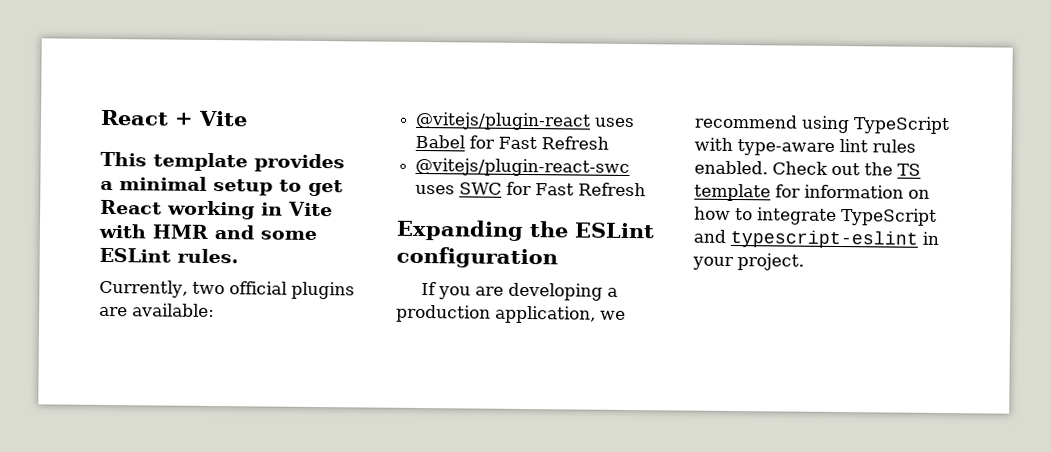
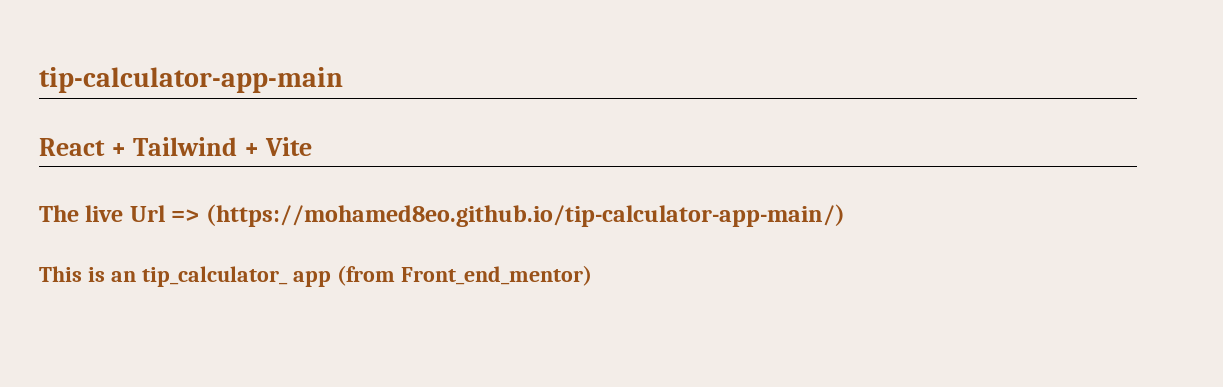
(100, 117) none -> [39,67,343,93] tip-calculator-app-main //
(194, 119) none -> [132,137,259,156] Tailwind +
[100,151,345,173] [100,176,343,197] [100,199,333,220] [98,223,317,240] [99,247,239,264] [99,279,355,300] [99,303,215,318] [415,111,636,131] [415,134,610,150] [415,157,631,178] [415,181,647,197] [396,219,655,241] [396,246,558,269] [420,281,618,301] [396,304,626,324] [694,114,950,135] [694,137,916,156] [694,160,921,176] [694,183,930,202] [694,206,937,226] [693,229,939,249] [692,253,804,271] This template provides a minimal setup to get React working in Vite with HMR and some ESLint rules. // Currently, two official plugins are available: // @vitejs/plugin-react uses Babel for Fast Refresh // @vitejs/plugin-react-swc uses SWC for Fast Refresh // Expanding the ESLint configuration // If you are developing a production application, we recommend using TypeScript with type-aware lint rules enabled. Check out the TS template for information on how to integrate TypeScript and typescript-eslint in your project. -> [39,204,845,227] [39,265,592,287] The live Url => (https://mohamed8eo.github.io/tip-calculator-app-main/) // This is an tip_calculator_ app (from Front_end_mentor)

